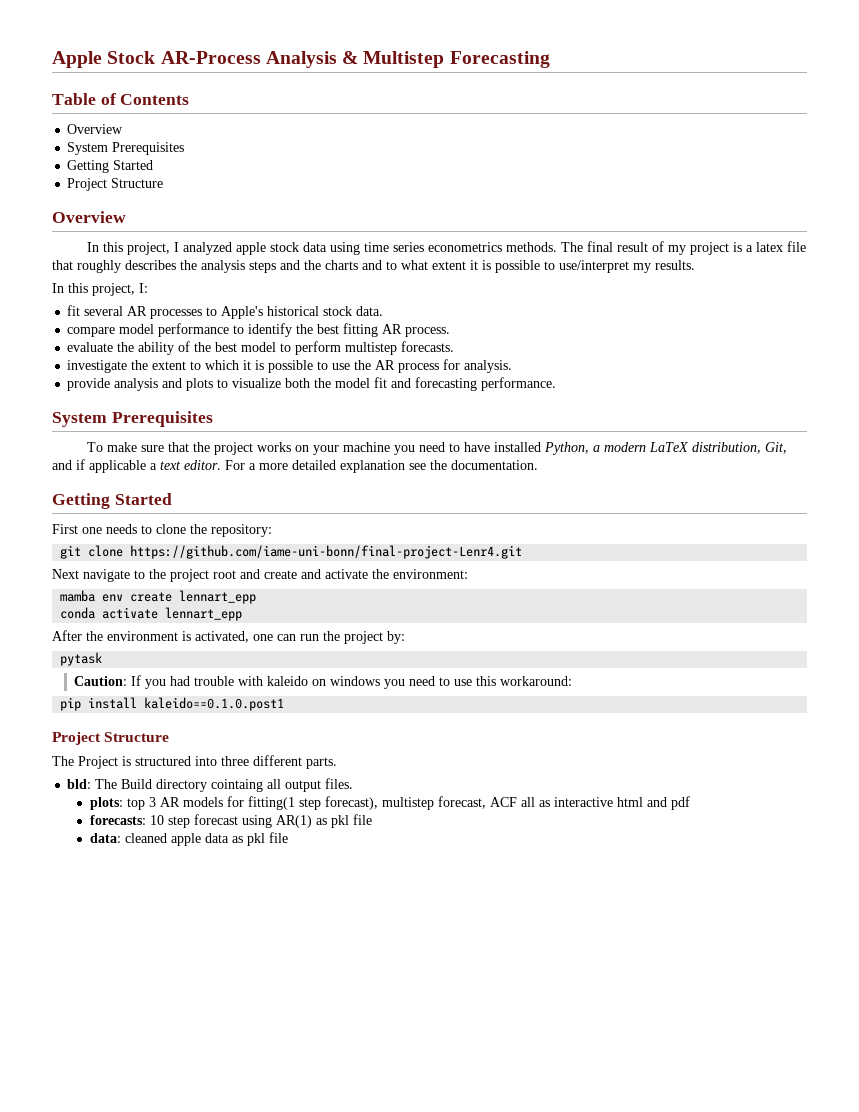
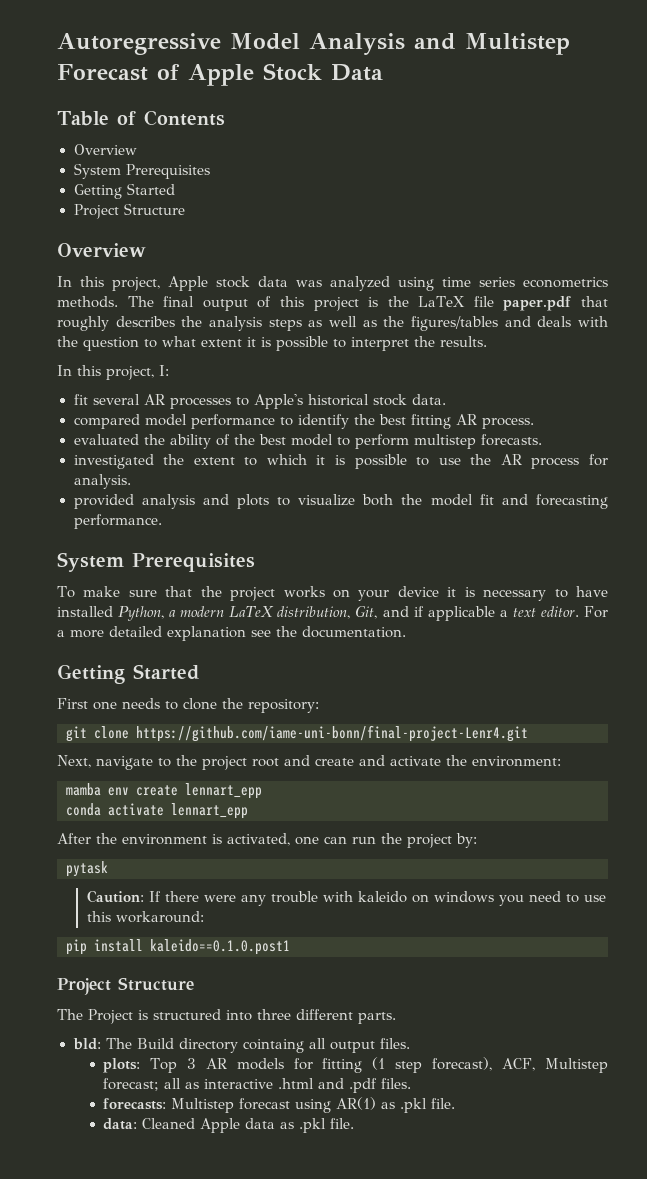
[52,51,550,68] Apple Stock AR-Process Analysis & Multistep Forecasting -> [57,33,570,55] [57,63,383,86] Autoregressive Model Analysis and Multistep Forecast of Apple Stock Data
[174,242,328,255] I analyzed apple stock data -> [168,276,390,291] Apple stock data was analyzed
[617,241,807,255] result of my project is a latex file -> [202,296,572,311] output of this project is the LaTeX file paper.pdf
[280,260,382,270] and the charts and -> [308,316,608,331] [57,336,139,351] as well as the figures/tables and deals with the question
[559,260,651,273] use/interpret my -> [351,336,435,351] interpret the
[67,327,116,337] compare -> [73,414,140,429] compared
[67,342,114,352] evaluate -> [73,434,139,445] evaluated
[67,360,128,373] investigate -> [73,454,154,469] investigated
[67,378,111,391] provide -> [73,494,134,509] provided
[343,442,446,455] machine you need -> [397,586,547,601] device it is necessary
[52,569,79,579] Next -> [57,755,91,768] Next,
[145,676,191,689] you had -> [164,891,266,906] there were any
[126,798,145,810] top -> [149,1058,177,1073] Top
[247,796,690,810] fitting(1 step forecast), multistep forecast, ACF all as interactive html and pdf -> [322,1057,608,1073] [103,1078,412,1093] fitting (1 step forecast), ACF, Multistep forecast; all as interactive .html and .pdf files.
[149,815,190,828] 10 step -> [171,1098,235,1113] Multistep
[330,814,372,828] pkl file -> [400,1098,456,1113] .pkl file.
[124,832,288,846] cleaned apple data as pkl file -> [142,1118,355,1133] Cleaned Apple data as .pkl file.

